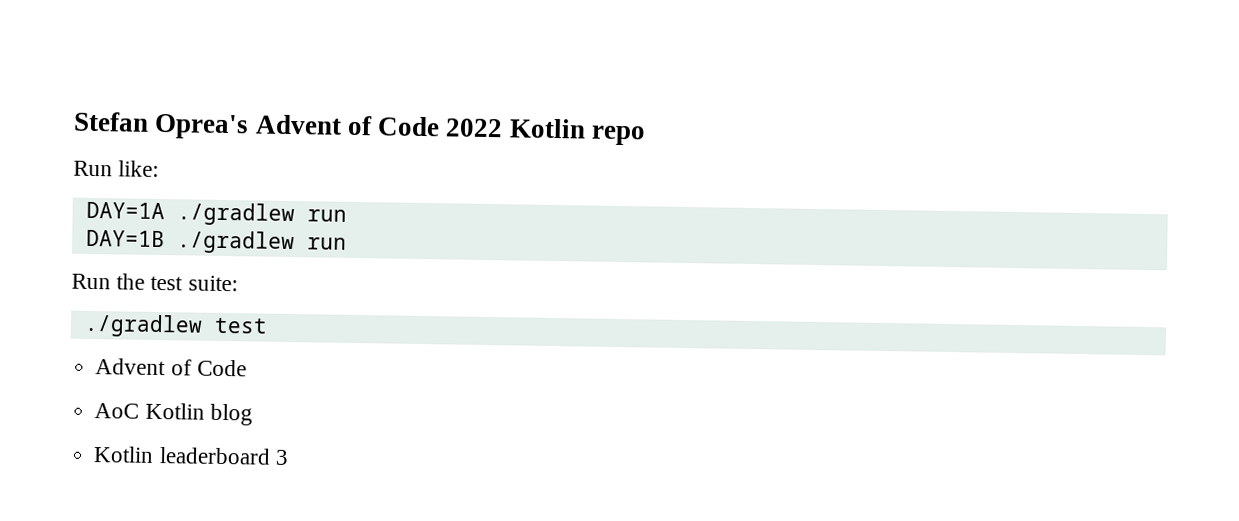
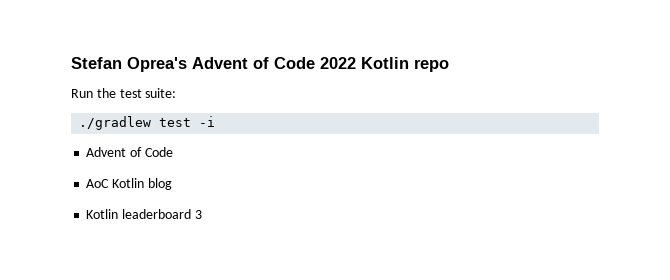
[73,160,160,178] [85,201,347,227] [85,229,347,255] // Run like: // DAY=1A ./gradlew run // DAY=1B ./gradlew run -> (449, 65) none
(268, 325) none -> [199,116,216,127] -i

